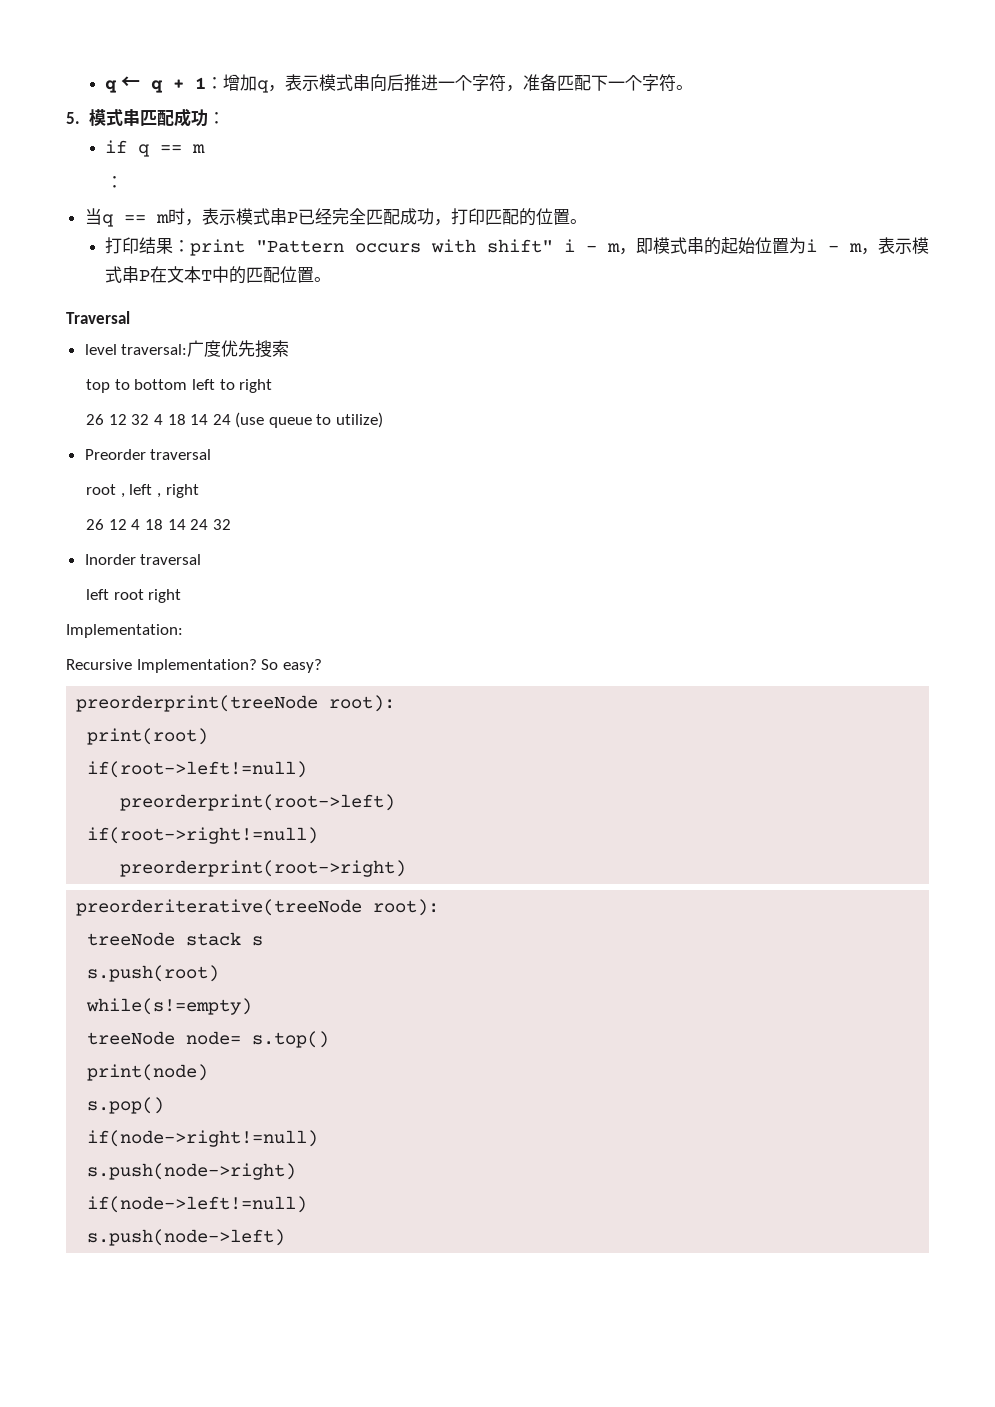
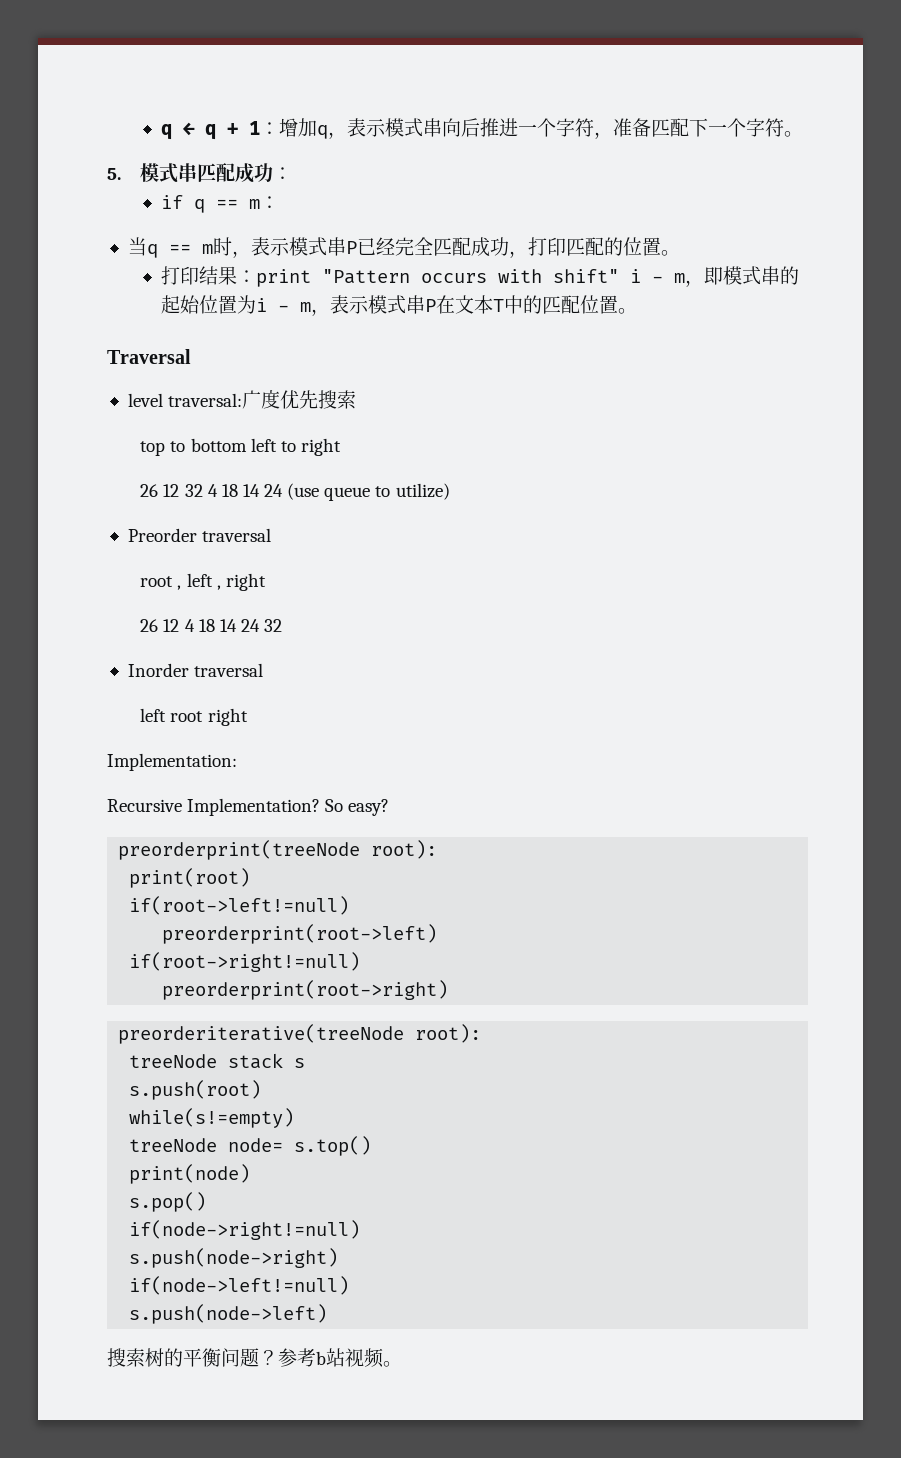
(205, 148) // -> (261, 204) none
(286, 1237) none -> [107,1348,402,1368] // 搜索树的平衡问题？参考b站视频。

